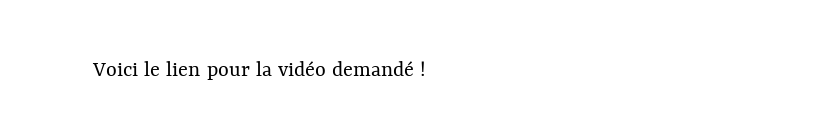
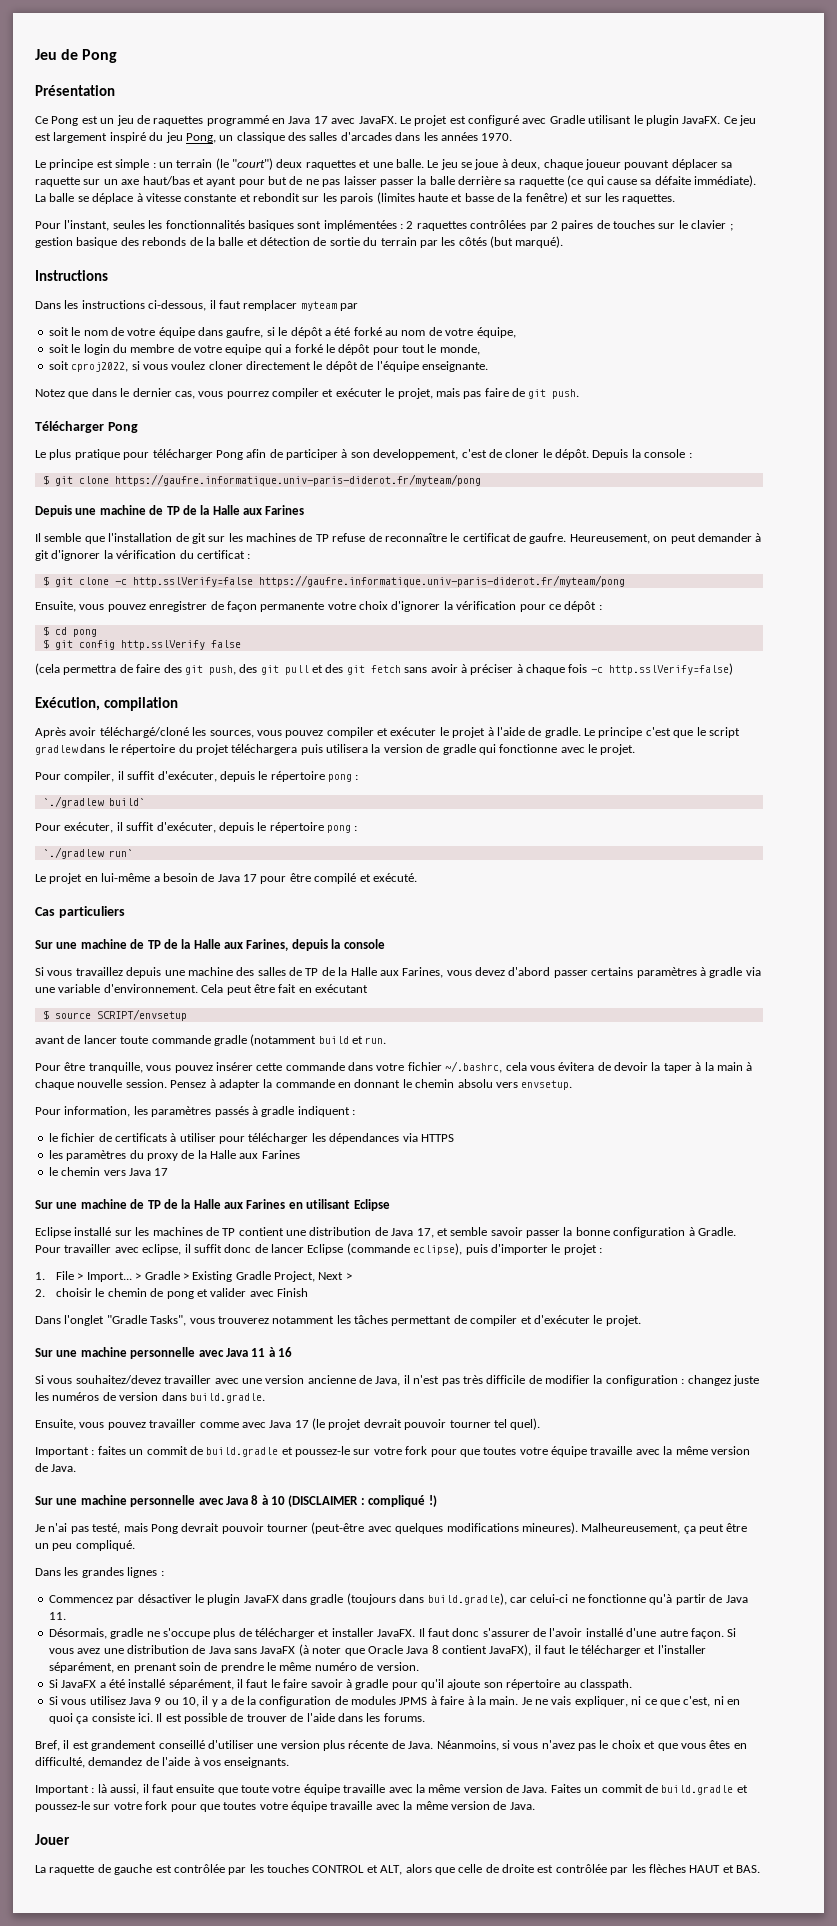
[92,61,427,80] Voici le lien pour la vidéo demandé ! -> [35,49,118,63] [35,85,115,96] [35,115,756,126] [35,132,513,143] [35,158,732,170] [35,175,756,187] [35,192,676,204] [35,220,733,231] [35,236,564,248] [35,270,108,281] [35,300,358,311] [48,327,516,338] [48,344,480,355] [48,361,488,372] [35,388,580,399] [35,421,138,433] [35,449,692,460] [42,474,481,486] [35,505,305,517] [35,533,762,544] [35,550,251,561] [42,575,625,587] [35,601,602,612] [42,626,97,637] [42,639,241,650] [35,663,733,675] [35,697,178,711] [35,727,740,738] [35,744,636,755] [35,771,359,782] [42,796,145,808] [35,822,358,833] [42,847,133,859] [35,873,417,884] [35,906,125,918] [35,939,385,951] [35,967,761,978] [35,984,368,995] [42,1009,187,1021] [35,1034,387,1046] [35,1061,753,1073] [35,1079,573,1090] [35,1106,355,1117] [48,1133,454,1144] [48,1150,300,1161] [48,1167,169,1176] [35,1199,390,1211] [35,1227,736,1238] [35,1243,602,1255] [35,1271,352,1282] [35,1288,309,1299] [35,1315,641,1326] [35,1347,292,1359] [35,1375,759,1386] [35,1392,265,1403] [35,1418,541,1430] [35,1446,750,1457] [35,1463,77,1472] [35,1495,437,1507] [35,1522,748,1534] [35,1540,135,1551] [35,1567,164,1578] [48,1593,748,1605] [48,1612,66,1620] [48,1628,737,1639] [48,1644,706,1656] [48,1662,419,1673] [48,1679,632,1690] [48,1696,740,1707] [48,1713,425,1724] [35,1740,747,1751] [35,1757,290,1768] [35,1784,748,1795] [35,1801,535,1812] [35,1834,70,1845] [35,1864,760,1875] Jeu de Pong // Présentation // Ce Pong est un jeu de raquettes programmé en Java 17 avec JavaFX. Le projet est configuré avec Gradle utilisant le plugin JavaFX. Ce jeu est largement inspiré du jeu Pong, un classique des salles d'arcades dans les années 1970. // Le principe est simple : un terrain (le "court") deux raquettes et une balle. Le jeu se joue à deux, chaque joueur pouvant déplacer sa raquette sur un axe haut/bas et ayant pour but de ne pas laisser passer la balle derrière sa raquette (ce qui cause sa défaite immédiate). La balle se déplace à vitesse constante et rebondit sur les parois (limites haute et basse de la fenêtre) et sur les raquettes. // Pour l'instant, seules les fonctionnalités basiques sont implémentées : 2 raquettes contrôlées par 2 paires de touches sur le clavier ; gestion basique des rebonds de la balle et détection de sortie du terrain par les côtés (but marqué). // Instructions // Dans les instructions ci-dessous, il faut remplacer myteam par // soit le nom de votre équipe dans gaufre, si le dépôt a été forké au nom de votre équipe, // soit le login du membre de votre equipe qui a forké le dépôt pour tout le monde, // soit cproj2022, si vous voulez cloner directement le dépôt de l'équipe enseignante. // Notez que dans le dernier cas, vous pourrez compiler et exécuter le projet, mais pas faire de git push. // Télécharger Pong // Le plus pratique pour télécharger Pong afin de participer à son developpement, c'est de cloner le dépôt. Depuis la console : // $ git clone https://gaufre.informatique.univ-paris-diderot.fr/myteam/pong // Depuis une machine de TP de la Halle aux Farines // Il semble que l'installation de git sur les machines de TP refuse de reconnaître le certificat de gaufre. Heureusement, on peut demander à git d'ignorer la vérification du certificat : // $ git clone -c http.sslVerify=false https://gaufre.informatique.univ-paris-diderot.fr/myteam/pong // Ensuite, vous pouvez enregistrer de façon permanente votre choix d'ignorer la vérification pour ce dépôt : // $ cd pong // $ git config http.sslVerify false // (cela permettra de faire des git push, des git pull et des git fetch sans avoir à préciser à chaque fois -c http.sslVerify=false) // Exécution, compilation // Après avoir téléchargé/cloné les sources, vous pouvez compiler et exécuter le projet à l'aide de gradle. Le principe c'est que le script gradlew dans le répertoire du projet téléchargera puis utilisera la version de gradle qui fonctionne avec le projet. // Pour compiler, il suffit d'exécuter, depuis le répertoire pong : // `./gradlew build` // Pour exécuter, il suffit d'exécuter, depuis le répertoire pong : // `./gradlew run` // Le projet en lui-même a besoin de Java 17 pour être compilé et exécuté. // Cas particuliers // Sur une machine de TP de la Halle aux Farines, depuis la console // Si vous travaillez depuis une machine des salles de TP de la Halle aux Farines, vous devez d'abord passer certains paramètres à gradle via une variable d'environnement. Cela peut être fait en exécutant // $ source SCRIPT/envsetup // avant de lancer toute commande gradle (notamment build et run. // Pour être tranquille, vous pouvez insérer cette commande dans votre fichier ~/.bashrc, cela vous évitera de devoir la taper à la main à chaque nouvelle session. Pensez à adapter la commande en donnant le chemin absolu vers envsetup. // Pour information, les paramètres passés à gradle indiquent : // le fichier de certificats à utiliser pour télécharger les dépendances via HTTPS // les paramètres du proxy de la Halle aux Farines // le chemin vers Java 17 // Sur une machine de TP de la Halle aux Farines en utilisant Eclipse // Eclipse installé sur les machines de TP contient une distribution de Java 17, et semble savoir passer la bonne configuration à Gradle. Pour travailler avec eclipse, il suffit donc de lancer Eclipse (commande eclipse), puis d'importer le projet : // 1. File > Import... > Gradle > Existing Gradle Project, Next > // 2. choisir le chemin de pong et valider avec Finish // Dans l'onglet "Gradle Tasks", vous trouverez notamment les tâches permettant de compiler et d'exécuter le projet. // Sur une machine personnelle avec Java 11 à 16 // Si vous souhaitez/devez travailler avec une version ancienne de Java, il n'est pas très difficile de modifier la configuration : changez juste les numéros de version dans build.gradle. // Ensuite, vous pouvez travailler comme avec Java 17 (le projet devrait pouvoir tourner tel quel). // Important : faites un commit de build.gradle et poussez-le sur votre fork pour que toutes votre équipe travaille avec la même version de Java. // Sur une machine personnelle avec Java 8 à 10 (DISCLAIMER : compliqué !) // Je n'ai pas testé, mais Pong devrait pouvoir tourner (peut-être avec quelques modifications mineures). Malheureusement, ça peut être un peu compliqué. // Dans les grandes lignes : // Commencez par désactiver le plugin JavaFX dans gradle (toujours dans build.gradle), car celui-ci ne fonctionne qu'à partir de Java 11. // Désormais, gradle ne s'occupe plus de télécharger et installer JavaFX. Il faut donc s'assurer de l'avoir installé d'une autre façon. Si vous avez une distribution de Java sans JavaFX (à noter que Oracle Java 8 contient JavaFX), il faut le télécharger et l'installer séparément, en prenant soin de prendre le même numéro de version. // Si JavaFX a été installé séparément, il faut le faire savoir à gradle pour qu'il ajoute son répertoire au classpath. // Si vous utilisez Java 9 ou 10, il y a de la configuration de modules JPMS à faire à la main. Je ne vais expliquer, ni ce que c'est, ni en quoi ça consiste ici. Il est possible de trouver de l'aide dans les forums. // Bref, il est grandement conseillé d'utiliser une version plus récente de Java. Néanmoins, si vous n'avez pas le choix et que vous êtes en difficulté, demandez de l'aide à vos enseignants. // Important : là aussi, il faut ensuite que toute votre équipe travaille avec la même version de Java. Faites un commit de build.gradle et poussez-le sur votre fork pour que toutes votre équipe travaille avec la même version de Java. // Jouer // La raquette de gauche est contrôlée par les touches CONTROL et ALT, alors que celle de droite est contrôlée par les flèches HAUT et BAS.

